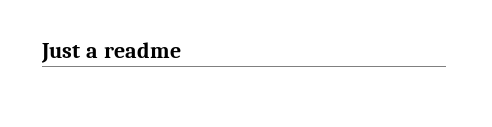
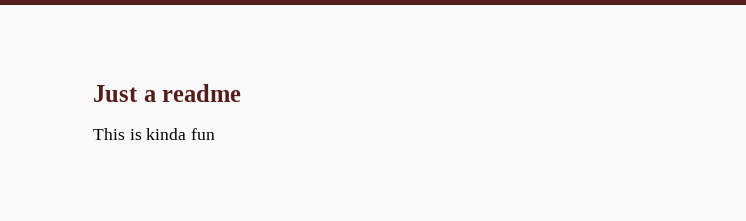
(181, 50) none -> [93,128,216,140] // This is kinda fun

